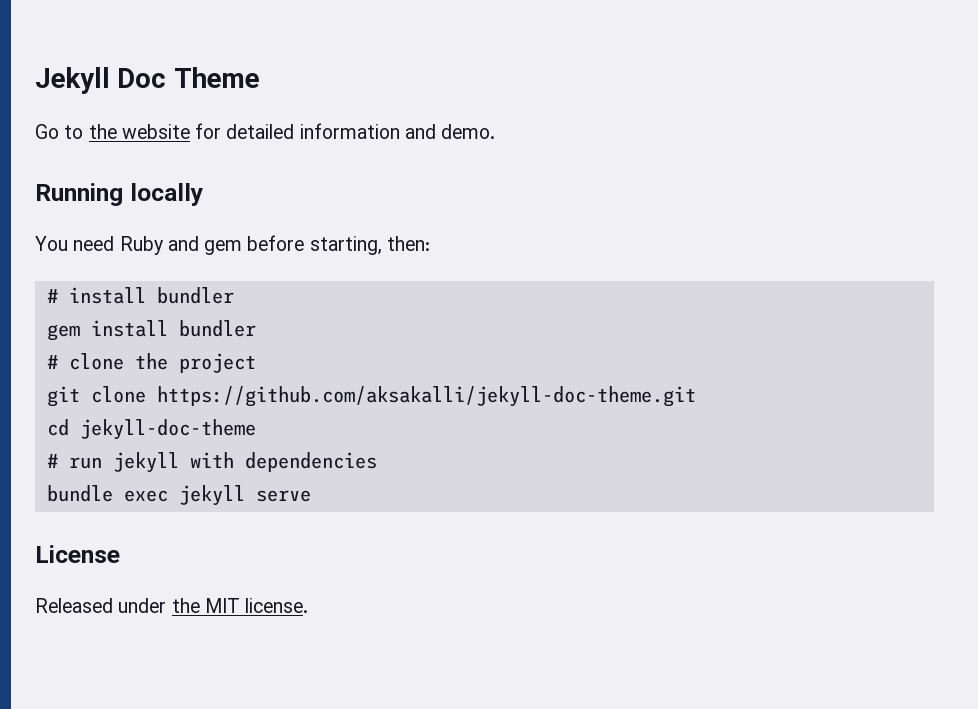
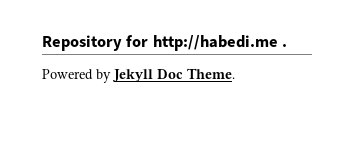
[35,67,260,94] [35,123,496,139] [35,183,203,206] [35,235,430,255] [46,287,234,304] [46,320,256,341] [46,353,256,373] [46,386,696,407] [46,419,256,440] [46,452,377,473] [46,485,311,506] [35,545,120,563] [35,598,309,613] Jekyll Doc Theme // Go to the website for detailed information and demo. // Running locally // You need Ruby and gem before starting, then: // # install bundler // gem install bundler // # clone the project // git clone https://github.com/aksakalli/jekyll-doc-theme.git // cd jekyll-doc-theme // # run jekyll with dependencies // bundle exec jekyll serve // License // Released under the MIT license. -> [42,35,288,51] [42,68,235,83] Repository for http://habedi.me . // Powered by Jekyll Doc Theme.

